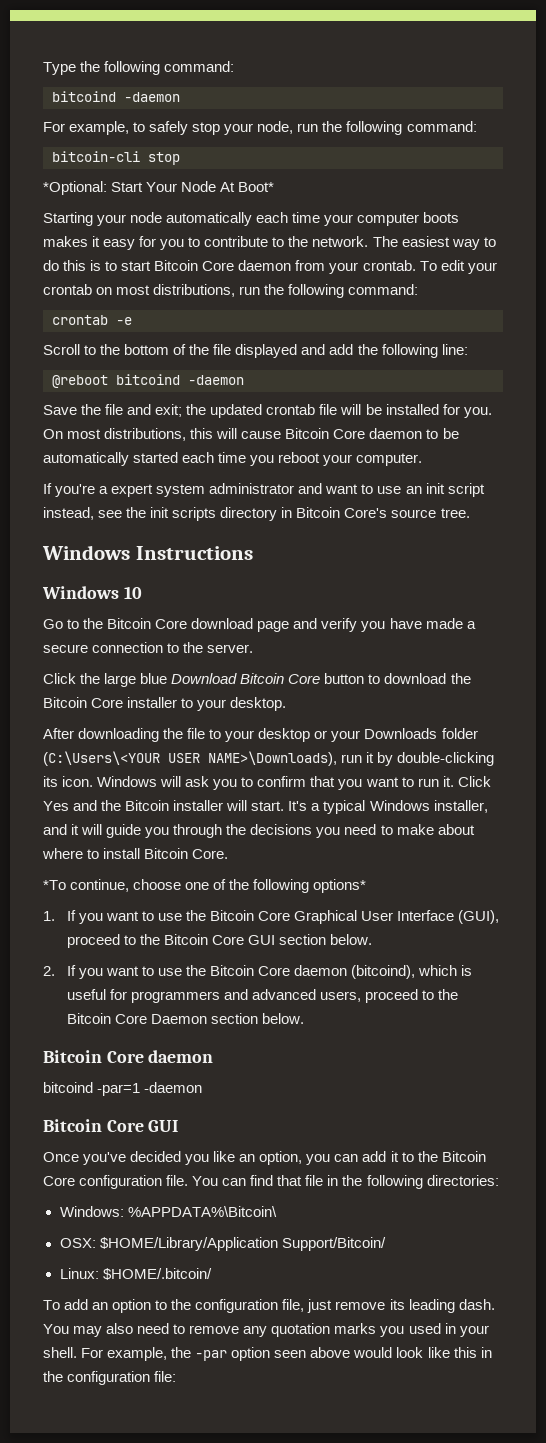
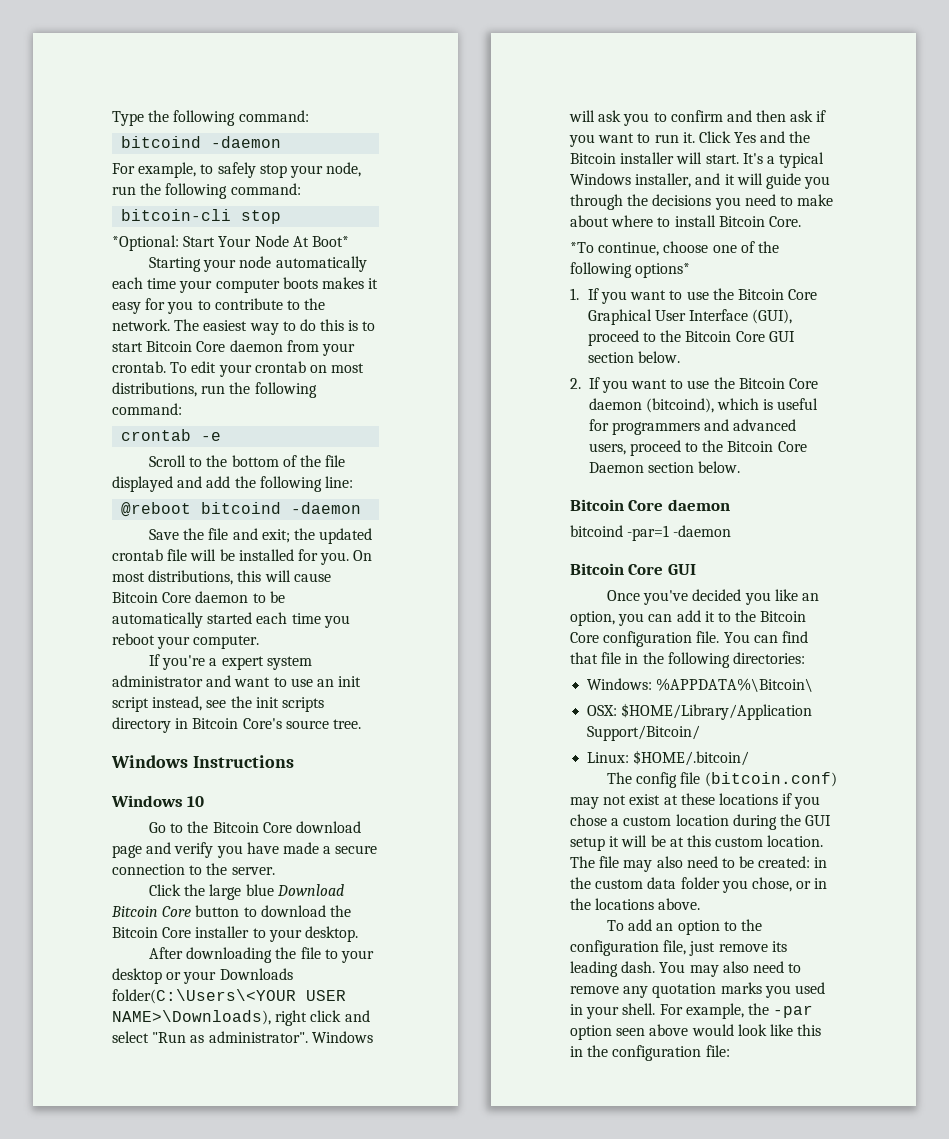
[441,728,478,739] [43,751,495,766] [43,776,94,787] folder (C:\Users\<YOUR USER NAME>\Downloads), run it by double-clicking its icon. -> [112,989,346,1004] [112,1010,370,1026] [112,1031,308,1043] folder(C:\Users\<YOUR USER NAME>\Downloads), right click and select "Run as administrator".
[310,776,336,787] that -> [726,110,827,122] and then ask if
(212, 1274) none -> [607,772,837,788] [570,793,821,809] [570,814,832,830] [570,835,824,851] [570,856,828,872] [570,877,828,893] [570,898,701,910] // The config file (bitcoin.conf) may not exist at these locations if you chose a custom location during the GUI setup it will be at this custom location. The file may also need to be created: in the custom data folder you chose, or in the locations above.

